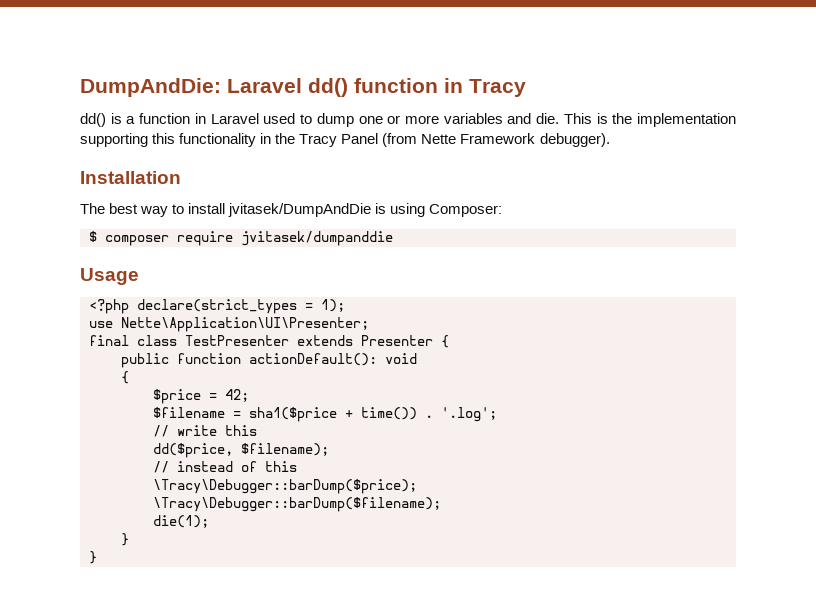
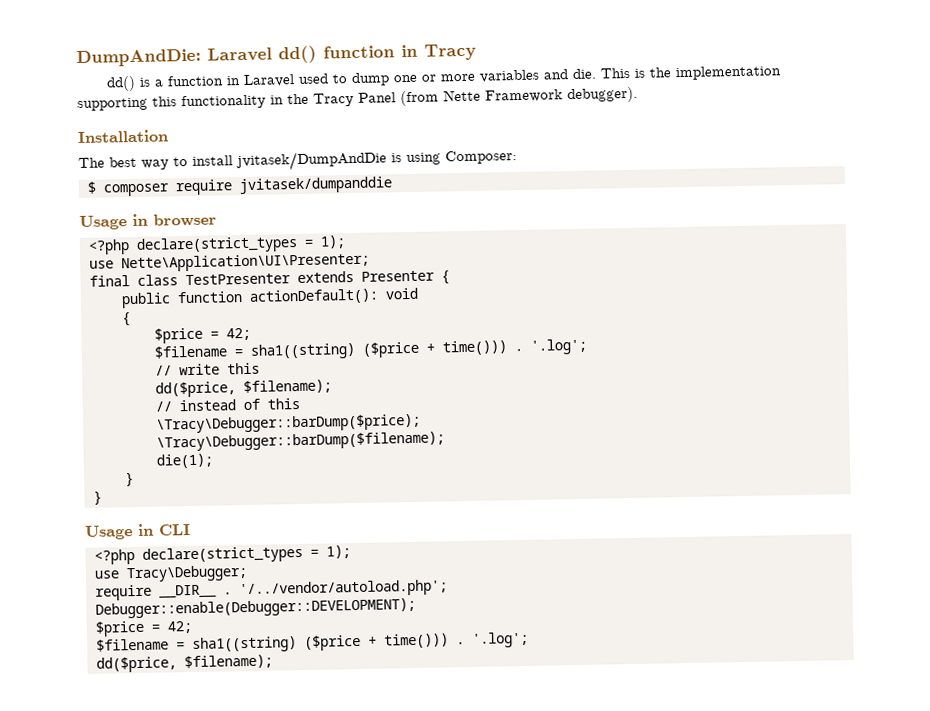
(139, 276) none -> [132,213,217,227] in browser
[249,407,417,422] sha1($price + time()) -> [249,340,507,360] sha1((string) ($price + time()))
(97, 557) none -> [85,523,191,540] [93,545,351,565] [93,564,248,583] [94,579,448,601] [94,597,416,619] [94,620,192,637] [95,631,529,654] [95,654,273,673] // Usage in CLI // <?php declare(strict_types = 1); // use Tracy\Debugger; // require __DIR__ . '/../vendor/autoload.php'; // Debugger::enable(Debugger::DEVELOPMENT); // $price = 42; // $filename = sha1((string) ($price + time())) . '.log'; // dd($price, $filename);

